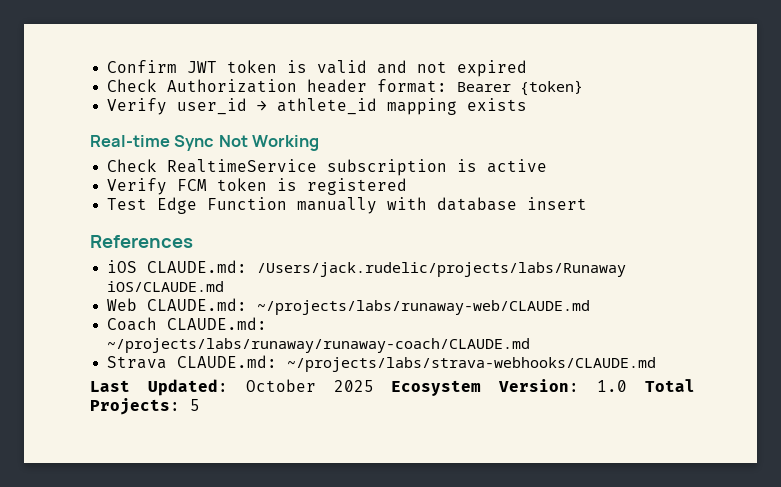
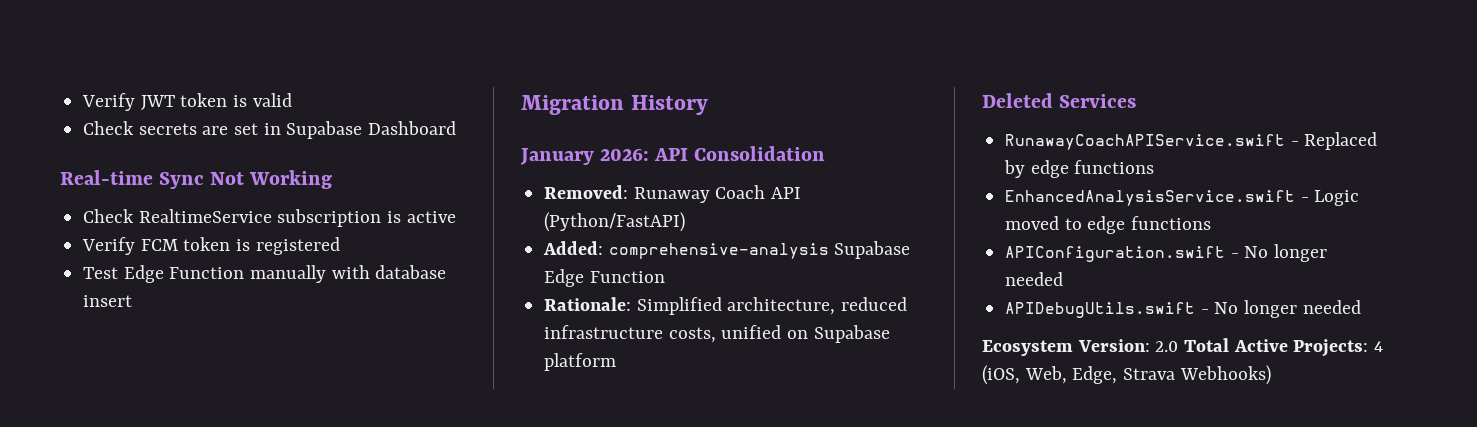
[107,60,178,73] Confirm -> [82,93,136,111] Verify
[377,60,528,77] [107,79,584,96] [107,98,528,115] and not expired // Check Authorization header format: Bearer {token} // Verify user_id → athlete_id mapping exists -> [83,121,457,139] // Check secrets are set in Supabase Dashboard
[90,235,193,248] [107,260,627,277] [107,281,225,292] [107,298,591,315] [107,317,268,331] [107,338,531,353] [107,355,657,372] [90,379,695,396] [90,398,200,415] References // iOS CLAUDE.md: /Users/jack.rudelic/projects/labs/Runaway iOS/CLAUDE.md // Web CLAUDE.md: ~/projects/labs/runaway-web/CLAUDE.md // Coach CLAUDE.md: ~/projects/labs/runaway/runaway-coach/CLAUDE.md // Strava CLAUDE.md: ~/projects/labs/strava-webhooks/CLAUDE.md // Last Updated: October 2025 Ecosystem Version: 1.0 Total Projects: 5 -> [521,95,708,115] [520,146,826,165] [544,185,802,203] [544,212,686,232] [543,241,911,259] [544,269,665,287] [544,297,908,315] [544,325,890,343] [544,353,617,371] [982,93,1137,108] [1005,132,1378,150] [1004,160,1155,178] [1005,190,1360,206] [1005,216,1212,234] [1005,244,1328,262] [1005,272,1064,286] [1005,300,1361,318] [982,338,1384,357] [982,365,1271,385] Migration History // January 2026: API Consolidation // Removed: Runaway Coach API (Python/FastAPI) // Added: comprehensive-analysis Supabase Edge Function // Rationale: Simplified architecture, reduced infrastructure costs, unified on Supabase platform // Deleted Services // RunawayCoachAPIService.swift - Replaced by edge functions // EnhancedAnalysisService.swift - Logic moved to edge functions // APIConfiguration.swift - No longer needed // APIDebugUtils.swift - No longer needed // Ecosystem Version: 2.0 Total Active Projects: 4 (iOS, Web, Edge, Strava Webhooks)

